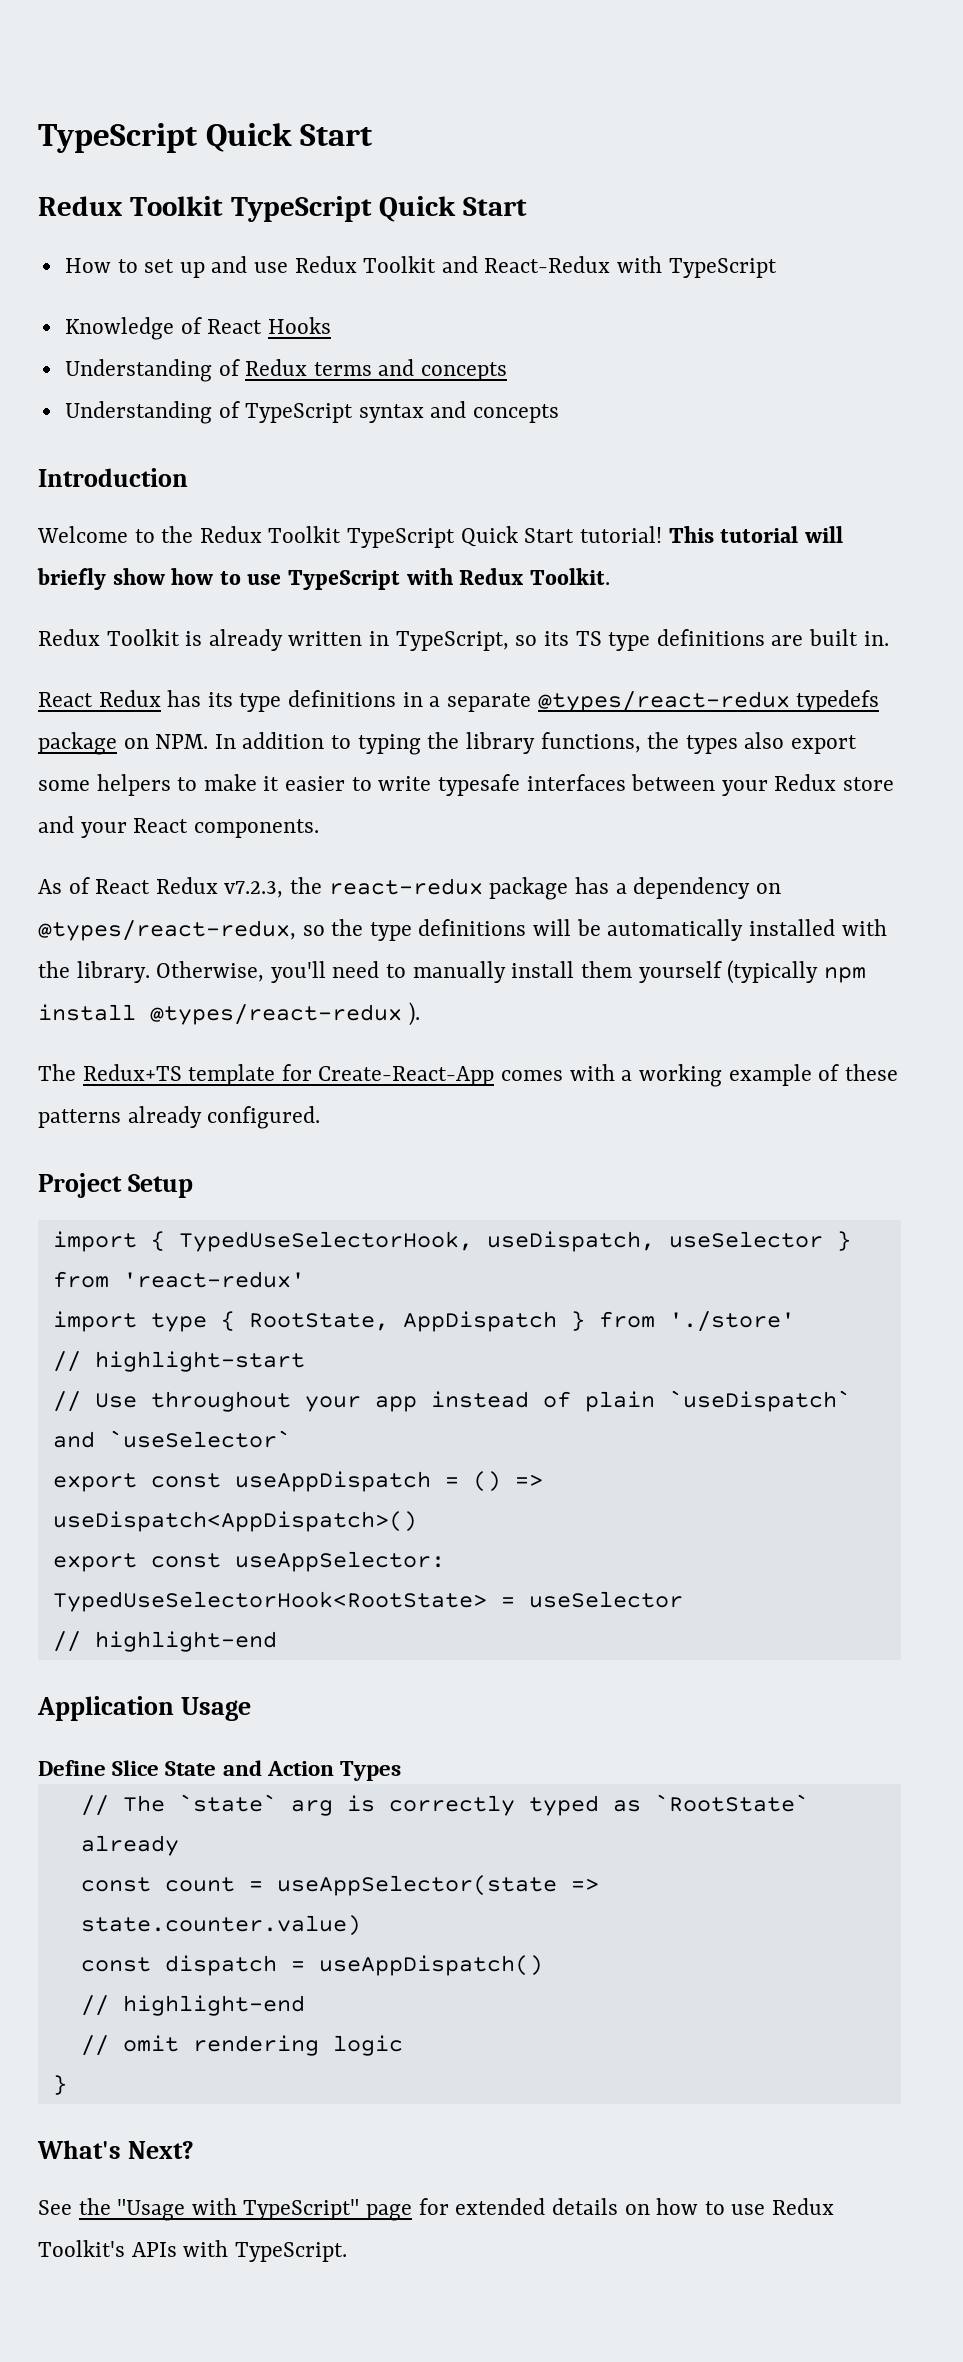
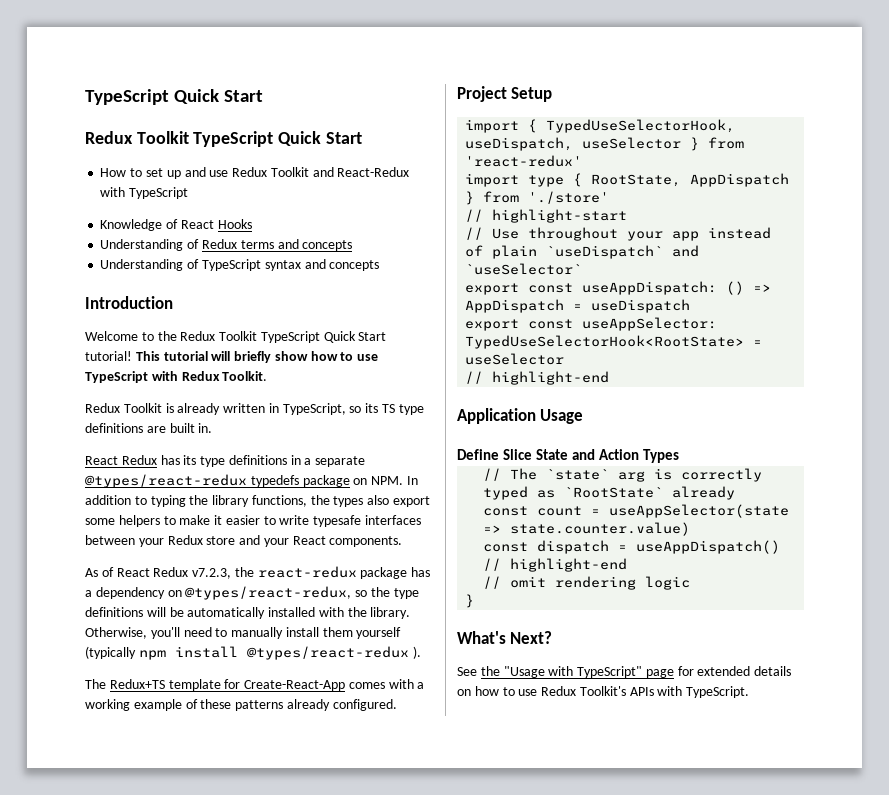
[234,1471,543,1492] [52,1511,417,1532] useAppDispatch = () => useDispatch<AppDispatch>() -> [582,281,772,295] [465,299,691,313] useAppDispatch: () => AppDispatch = useDispatch

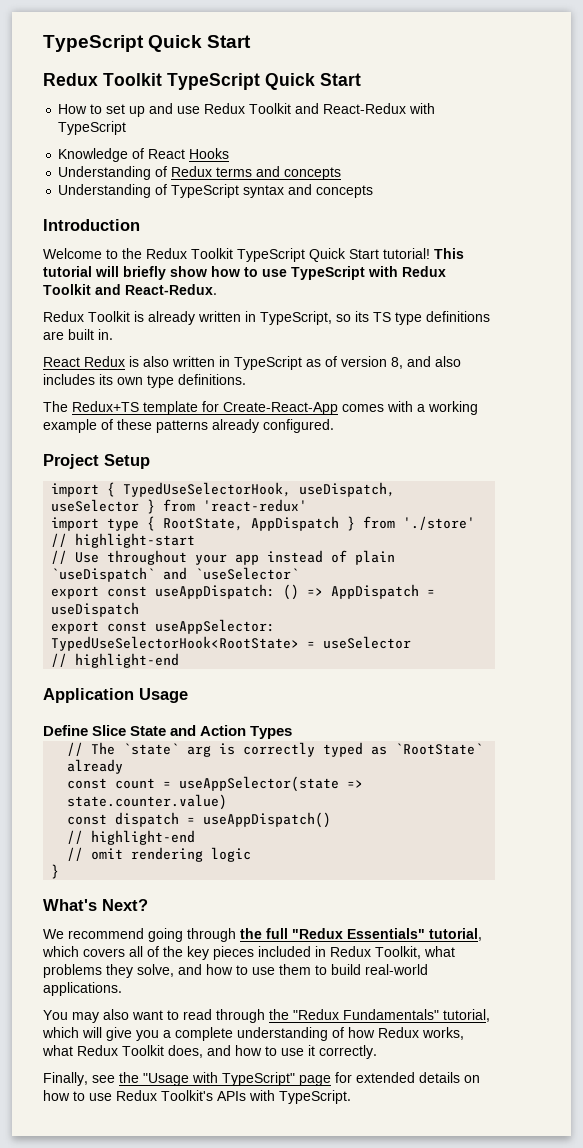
[222,371,268,381] Toolkit. -> [43,284,217,295] Toolkit and React-Redux.
[160,455,366,467] [85,474,418,488] [85,495,431,507] [85,515,422,527] [85,535,403,547] [85,566,431,579] [85,586,419,600] [85,607,411,619] [85,627,402,639] [85,646,421,660] has its type definitions in a separate @types/react-redux typedefs package on NPM. In addition to typing the library functions, the types also export some helpers to make it easier to write typesafe interfaces between your Redux store and your React components. // As of React Redux v7.2.3, the react-redux package has a dependency on @types/react-redux, so the type definitions will be automatically installed with the library. Otherwise, you'll need to manually install them yourself (typically npm install @types/react-redux ). -> [129,356,461,370] [43,374,246,388] is also written in TypeScript as of version 8, and also includes its own type definitions.
[457,667,477,676] See -> [43,928,482,942] [42,946,455,960] [43,964,428,978] [43,982,122,996] [43,1009,490,1023] [42,1027,464,1041] [42,1045,377,1059] [43,1072,115,1086] We recommend going through the full "Redux Essentials" tutorial, which covers all of the key pieces included in Redux Toolkit, what problems they solve, and how to use them to build real-world applications. // You may also want to read through the "Redux Fundamentals" tutorial, which will give you a complete understanding of how Redux works, what Redux Toolkit does, and how to use it correctly. // Finally, see

